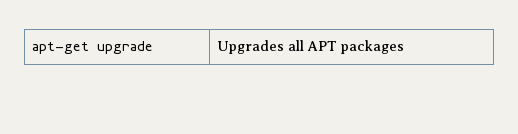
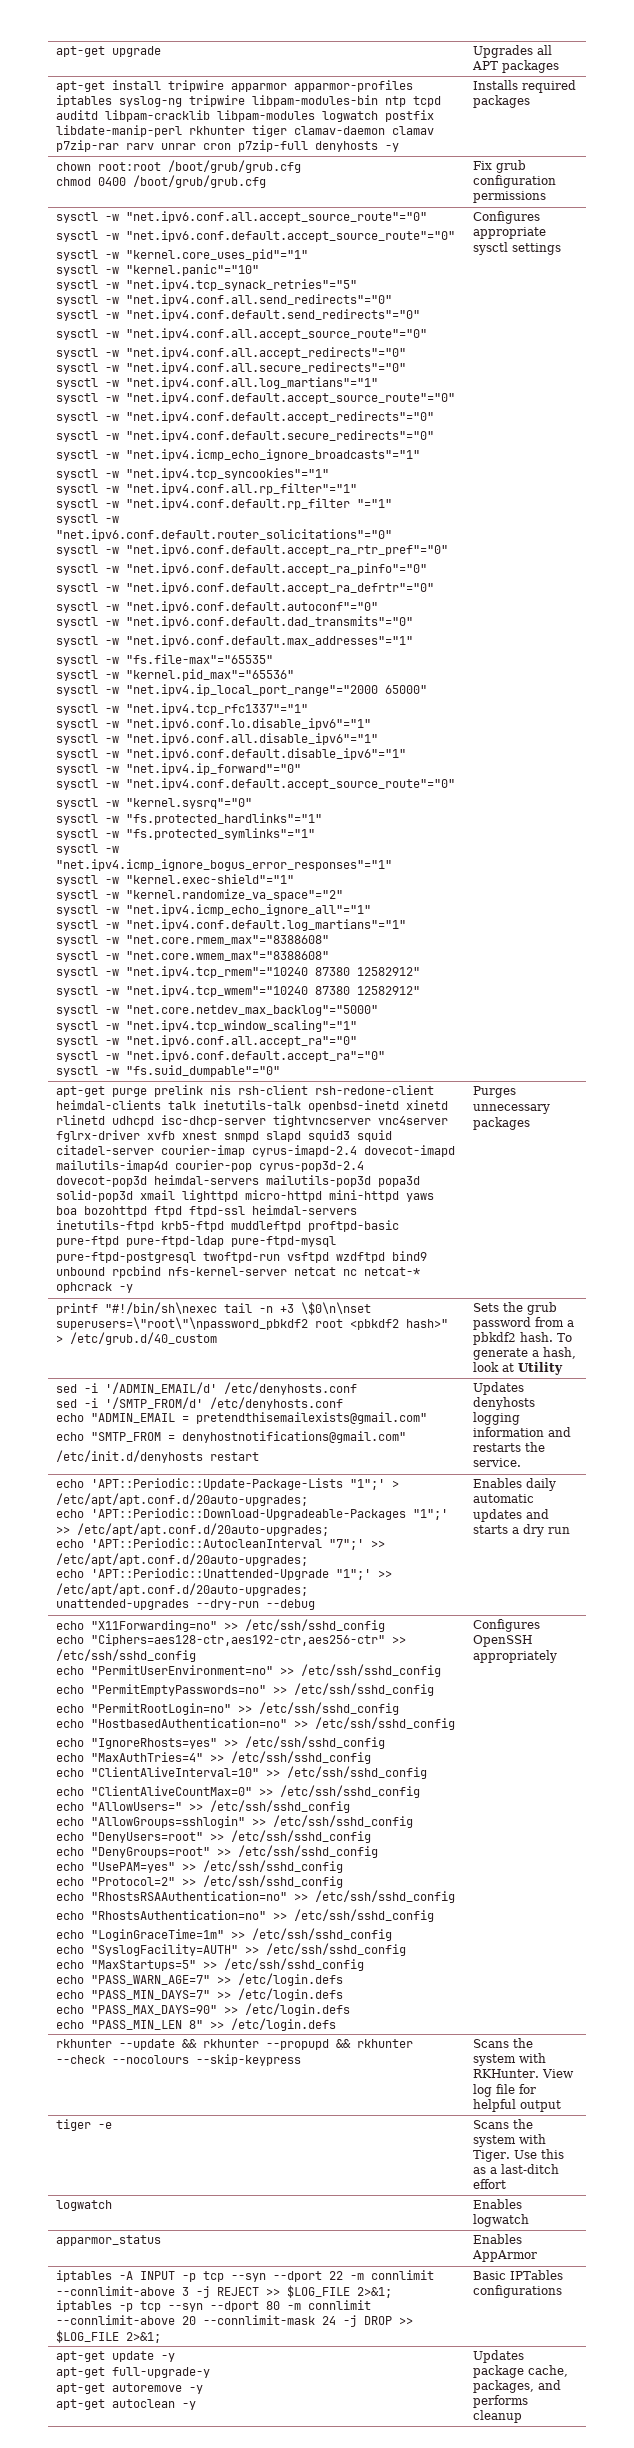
(405, 47) none -> [55,80,413,92] [55,95,441,107] [55,110,434,122] [55,125,434,137] [55,140,399,152] [472,80,576,93] [472,95,530,108] [55,160,301,173] [55,175,266,188] [472,160,526,173] [472,175,556,188] [472,191,546,203] [55,211,427,223] [55,230,455,242] [55,249,308,261] [55,264,259,276] [55,279,357,291] [55,294,392,306] [55,309,420,321] [55,328,427,340] [55,347,406,359] [55,362,406,374] [55,377,378,389] [55,392,455,404] [55,411,434,423] [55,430,434,442] [55,449,420,461] [55,468,329,480] [55,483,357,495] [55,498,392,510] [55,514,119,525] [55,529,392,541] [55,544,448,556] [55,563,427,575] [55,582,434,594] [55,601,378,613] [55,616,413,628] [55,635,413,647] [55,654,273,666] [55,669,294,681] [55,684,427,696] [55,703,308,715] [55,718,371,730] [55,733,378,745] [55,748,406,760] [55,763,301,775] [55,778,455,790] [55,798,252,809] [55,813,322,825] [55,828,315,840] [55,844,119,855] [55,859,392,871] [55,874,294,886] [55,889,343,901] [55,904,371,916] [55,919,406,931] [55,935,329,946] [55,951,329,962] [55,966,420,978] [55,985,420,997] [55,1005,378,1016] [55,1020,357,1032] [55,1035,357,1047] [55,1050,385,1062] [55,1065,280,1077] [472,211,540,224] [472,227,546,239] [472,242,561,255] [55,1085,434,1097] [55,1100,448,1112] [55,1115,448,1127] [55,1130,392,1142] [55,1145,455,1157] [55,1160,364,1172] [55,1175,420,1187] [55,1190,434,1202] [55,1205,357,1217] [55,1220,399,1232] [55,1236,336,1247] [55,1251,427,1263] [55,1266,420,1278] [55,1282,133,1293] [472,1086,516,1098] [472,1104,550,1114] [472,1117,530,1130] [55,1302,371,1315] [55,1317,448,1330] [55,1332,217,1345] [472,1302,557,1315] [472,1317,574,1330] [472,1332,572,1345] [472,1347,576,1360] [472,1362,563,1375] [55,1382,357,1395] [55,1397,343,1410] [55,1412,427,1424] [55,1431,406,1443] [55,1450,259,1463] [472,1382,524,1395] [472,1397,535,1410] [472,1412,520,1425] [472,1427,571,1437] [472,1442,545,1452] [472,1458,521,1467] [55,1478,399,1490] [55,1493,308,1506] [55,1508,448,1520] [55,1523,329,1536] [55,1538,385,1550] [55,1553,308,1566] [55,1568,392,1580] [55,1583,308,1596] [55,1599,315,1610] [472,1478,556,1491] [472,1494,534,1503] [472,1509,549,1522] [472,1524,570,1537] [55,1619,385,1632] [55,1634,406,1646] [55,1649,196,1662] [55,1664,441,1677] [55,1683,434,1696] [55,1702,399,1715] [55,1717,455,1730] [55,1736,385,1749] [55,1751,371,1764] [55,1766,427,1779] [55,1785,420,1798] [55,1800,350,1813] [55,1815,413,1828] [55,1830,371,1843] [55,1845,378,1858] [55,1860,343,1873] [55,1875,343,1888] [55,1890,455,1903] [55,1909,434,1922] [55,1928,392,1941] [55,1943,406,1956] [55,1958,364,1971] [55,1973,343,1986] [55,1988,343,2001] [55,2003,350,2016] [55,2018,336,2031] [472,1619,540,1632] [472,1635,532,1647] [472,1650,557,1663] [55,2039,413,2050] [55,2054,301,2066] [472,2038,533,2048] [472,2053,546,2066] [472,2069,574,2078] [472,2084,536,2097] [472,2099,561,2112] [55,2119,112,2131] [472,2119,533,2129] [472,2134,546,2147] [472,2149,564,2162] [472,2164,559,2174] [472,2179,506,2189] [55,2200,112,2211] [472,2199,522,2209] [472,2214,529,2227] [55,2235,161,2246] [472,2234,522,2244] [471,2250,537,2262] [55,2270,434,2282] [55,2285,392,2298] [55,2300,371,2312] [55,2315,413,2327] [55,2330,161,2343] [472,2270,563,2280] [472,2285,562,2298] [55,2351,175,2362] [55,2367,210,2378] [55,2383,203,2394] [55,2399,196,2410] [472,2350,524,2363] [472,2365,568,2378] [472,2380,561,2393] [472,2395,528,2408] [472,2410,522,2423] // apt-get install tripwire apparmor apparmor-profiles iptables syslog-ng tripwire libpam-modules-bin ntp tcpd auditd libpam-cracklib libpam-modules logwatch postfix libdate-manip-perl rkhunter tiger clamav-daemon clamav p7zip-rar rarv unrar cron p7zip-full denyhosts -y | Installs required packages // chown root:root /boot/grub/grub.cfg // chmod 0400 /boot/grub/grub.cfg | Fix grub configuration permissions // sysctl -w "net.ipv6.conf.all.accept_source_route"="0" // sysctl -w "net.ipv6.conf.default.accept_source_route"="0" // sysctl -w "kernel.core_uses_pid"="1" // sysctl -w "kernel.panic"="10" // sysctl -w "net.ipv4.tcp_synack_retries"="5" // sysctl -w "net.ipv4.conf.all.send_redirects"="0" // sysctl -w "net.ipv4.conf.default.send_redirects"="0" // sysctl -w "net.ipv4.conf.all.accept_source_route"="0" // sysctl -w "net.ipv4.conf.all.accept_redirects"="0" // sysctl -w "net.ipv4.conf.all.secure_redirects"="0" // sysctl -w "net.ipv4.conf.all.log_martians"="1" // sysctl -w "net.ipv4.conf.default.accept_source_route"="0" // sysctl -w "net.ipv4.conf.default.accept_redirects"="0" // sysctl -w "net.ipv4.conf.default.secure_redirects"="0" // sysctl -w "net.ipv4.icmp_echo_ignore_broadcasts"="1" // sysctl -w "net.ipv4.tcp_syncookies"="1" // sysctl -w "net.ipv4.conf.all.rp_filter"="1" // sysctl -w "net.ipv4.conf.default.rp_filter "="1" // sysctl -w "net.ipv6.conf.default.router_solicitations"="0" // sysctl -w "net.ipv6.conf.default.accept_ra_rtr_pref"="0" // sysctl -w "net.ipv6.conf.default.accept_ra_pinfo"="0" // sysctl -w "net.ipv6.conf.default.accept_ra_defrtr"="0" // sysctl -w "net.ipv6.conf.default.autoconf"="0" // sysctl -w "net.ipv6.conf.default.dad_transmits"="0" // sysctl -w "net.ipv6.conf.default.max_addresses"="1" // sysctl -w "fs.file-max"="65535" // sysctl -w "kernel.pid_max"="65536" // sysctl -w "net.ipv4.ip_local_port_range"="2000 65000" // sysctl -w "net.ipv4.tcp_rfc1337"="1" // sysctl -w "net.ipv6.conf.lo.disable_ipv6"="1" // sysctl -w "net.ipv6.conf.all.disable_ipv6"="1" // sysctl -w "net.ipv6.conf.default.disable_ipv6"="1" // sysctl -w "net.ipv4.ip_forward"="0" // sysctl -w "net.ipv4.conf.default.accept_source_route"="0" // sysctl -w "kernel.sysrq"="0" // sysctl -w "fs.protected_hardlinks"="1" // sysctl -w "fs.protected_symlinks"="1" // sysctl -w "net.ipv4.icmp_ignore_bogus_error_responses"="1" // sysctl -w "kernel.exec-shield"="1" // sysctl -w "kernel.randomize_va_space"="2" // sysctl -w "net.ipv4.icmp_echo_ignore_all"="1" // sysctl -w "net.ipv4.conf.default.log_martians"="1" // sysctl -w "net.core.rmem_max"="8388608" // sysctl -w "net.core.wmem_max"="8388608" // sysctl -w "net.ipv4.tcp_rmem"="10240 87380 12582912" // sysctl -w "net.ipv4.tcp_wmem"="10240 87380 12582912" // sysctl -w "net.core.netdev_max_backlog"="5000" // sysctl -w "net.ipv4.tcp_window_scaling"="1" // sysctl -w "net.ipv6.conf.all.accept_ra"="0" // sysctl -w "net.ipv6.conf.default.accept_ra"="0" // sysctl -w "fs.suid_dumpable"="0" | Configures appropriate sysctl settings // apt-get purge prelink nis rsh-client rsh-redone-client heimdal-clients talk inetutils-talk openbsd-inetd xinetd rlinetd udhcpd isc-dhcp-server tightvncserver vnc4server fglrx-driver xvfb xnest snmpd slapd squid3 squid citadel-server courier-imap cyrus-imapd-2.4 dovecot-imapd mailutils-imap4d courier-pop cyrus-pop3d-2.4 dovecot-pop3d heimdal-servers mailutils-pop3d popa3d solid-pop3d xmail lighttpd micro-httpd mini-httpd yaws boa bozohttpd ftpd ftpd-ssl heimdal-servers inetutils-ftpd krb5-ftpd muddleftpd proftpd-basic pure-ftpd pure-ftpd-ldap pure-ftpd-mysql pure-ftpd-postgresql twoftpd-run vsftpd wzdftpd bind9 unbound rpcbind nfs-kernel-server netcat nc netcat-* ophcrack -y | Purges unnecessary packages // printf "#!/bin/sh\nexec tail -n +3 \$0\n\nset superusers=\"root\"\npassword_pbkdf2 root <pbkdf2 hash>" > /etc/grub.d/40_custom | Sets the grub password from a pbkdf2 hash. To generate a hash, look at Utility // sed -i '/ADMIN_EMAIL/d' /etc/denyhosts.conf // sed -i '/SMTP_FROM/d' /etc/denyhosts.conf // echo "ADMIN_EMAIL = pretendthisemailexists@gmail.com" // echo "SMTP_FROM = denyhostnotifications@gmail.com" // /etc/init.d/denyhosts restart | Updates denyhosts logging information and restarts the service. // echo 'APT::Periodic::Update-Package-Lists "1";' > /etc/apt/apt.conf.d/20auto-upgrades; // echo 'APT::Periodic::Download-Upgradeable-Packages "1";' >> /etc/apt/apt.conf.d/20auto-upgrades; // echo 'APT::Periodic::AutocleanInterval "7";' >> /etc/apt/apt.conf.d/20auto-upgrades; // echo 'APT::Periodic::Unattended-Upgrade "1";' >> /etc/apt/apt.conf.d/20auto-upgrades; // unattended-upgrades --dry-run --debug | Enables daily automatic updates and starts a dry run // echo "X11Forwarding=no" >> /etc/ssh/sshd_config // echo "Ciphers=aes128-ctr,aes192-ctr,aes256-ctr" >> /etc/ssh/sshd_config // echo "PermitUserEnvironment=no" >> /etc/ssh/sshd_config // echo "PermitEmptyPasswords=no" >> /etc/ssh/sshd_config // echo "PermitRootLogin=no" >> /etc/ssh/sshd_config // echo "HostbasedAuthentication=no" >> /etc/ssh/sshd_config // echo "IgnoreRhosts=yes" >> /etc/ssh/sshd_config // echo "MaxAuthTries=4" >> /etc/ssh/sshd_config // echo "ClientAliveInterval=10" >> /etc/ssh/sshd_config // echo "ClientAliveCountMax=0" >> /etc/ssh/sshd_config // echo "AllowUsers=" >> /etc/ssh/sshd_config // echo "AllowGroups=sshlogin" >> /etc/ssh/sshd_config // echo "DenyUsers=root" >> /etc/ssh/sshd_config // echo "DenyGroups=root" >> /etc/ssh/sshd_config // echo "UsePAM=yes" >> /etc/ssh/sshd_config // echo "Protocol=2" >> /etc/ssh/sshd_config // echo "RhostsRSAAuthentication=no" >> /etc/ssh/sshd_config // echo "RhostsAuthentication=no" >> /etc/ssh/sshd_config // echo "LoginGraceTime=1m" >> /etc/ssh/sshd_config // echo "SyslogFacility=AUTH" >> /etc/ssh/sshd_config // echo "MaxStartups=5" >> /etc/ssh/sshd_config // echo "PASS_WARN_AGE=7" >> /etc/login.defs // echo "PASS_MIN_DAYS=7" >> /etc/login.defs // echo "PASS_MAX_DAYS=90" >> /etc/login.defs // echo "PASS_MIN_LEN 8" >> /etc/login.defs | Configures OpenSSH appropriately // rkhunter --update && rkhunter --propupd && rkhunter --check --nocolours --skip-keypress | Scans the system with RKHunter. View log file for helpful output // tiger -e | Scans the system with Tiger. Use this as a last-ditch effort // logwatch | Enables logwatch // apparmor_status | Enables AppArmor // iptables -A INPUT -p tcp --syn --dport 22 -m connlimit --connlimit-above 3 -j REJECT >> $LOG_FILE 2>&1; // iptables -p tcp --syn --dport 80 -m connlimit --connlimit-above 20 --connlimit-mask 24 -j DROP >> $LOG_FILE 2>&1; | Basic IPTables configurations // apt-get update -y // apt-get full-upgrade-y // apt-get autoremove -y // apt-get autoclean -y | Updates package cache, packages, and performs cleanup

